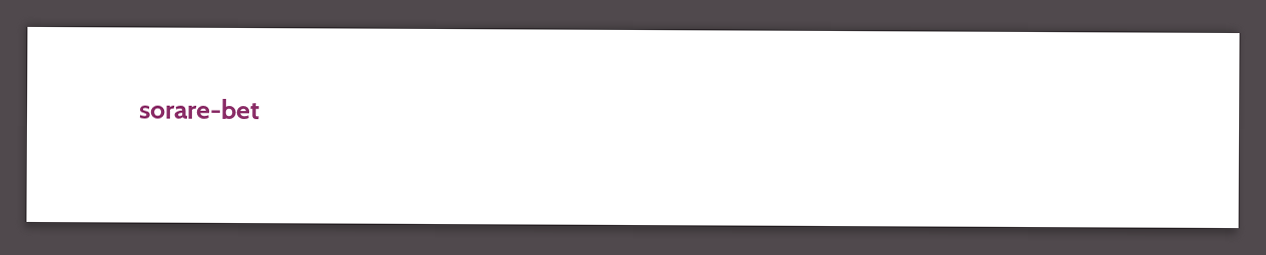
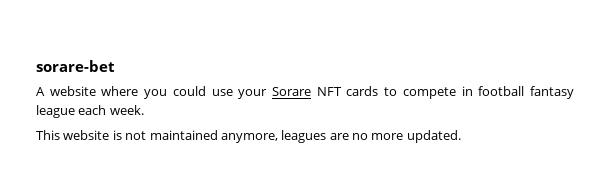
(260, 109) none -> [36,86,574,99] [36,105,144,118] [36,130,461,143] // A website where you could use your Sorare NFT cards to compete in football fantasy league each week. // This website is not maintained anymore, leagues are no more updated.

